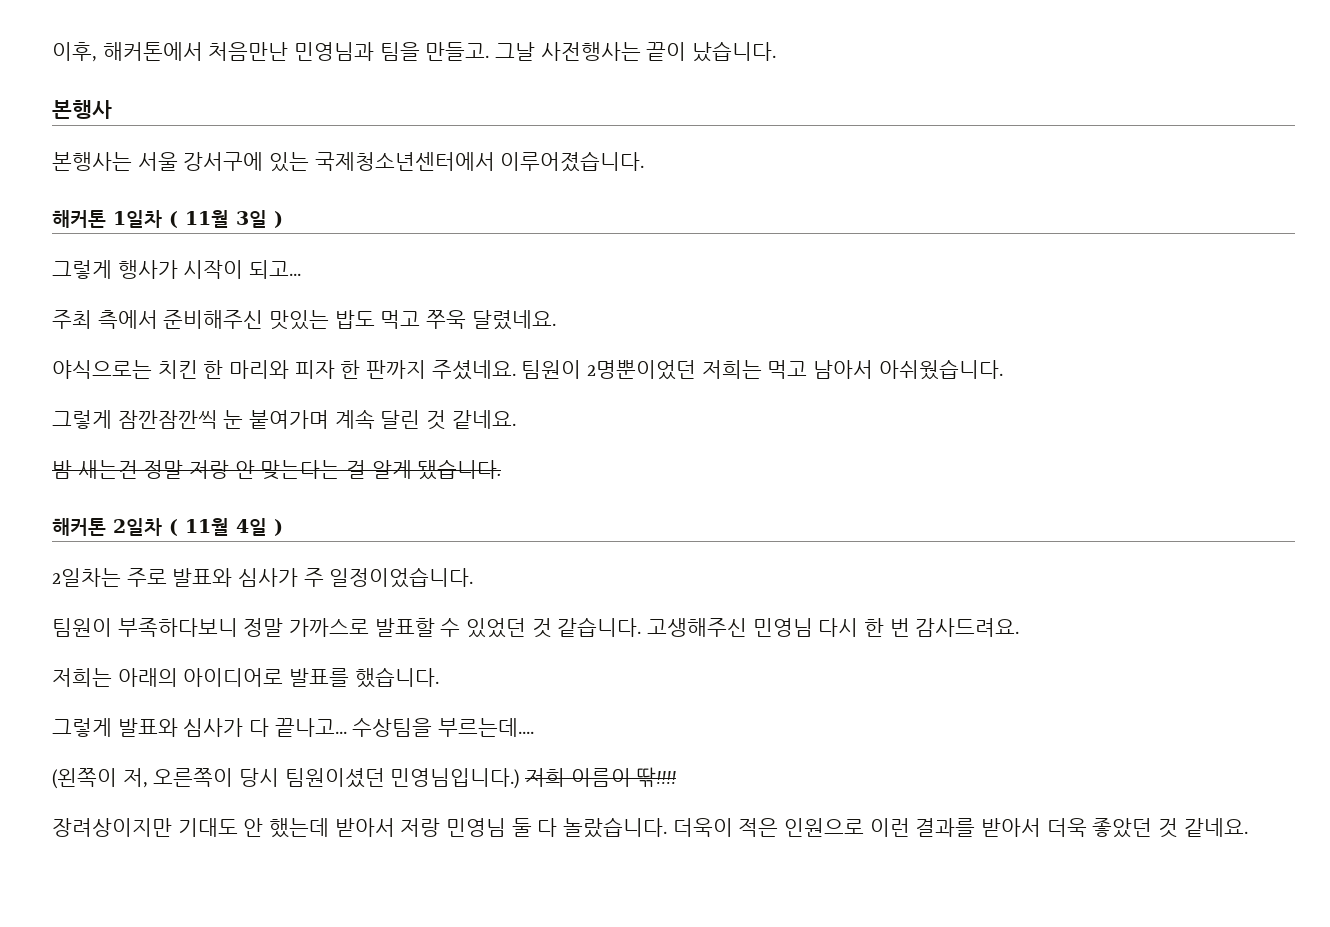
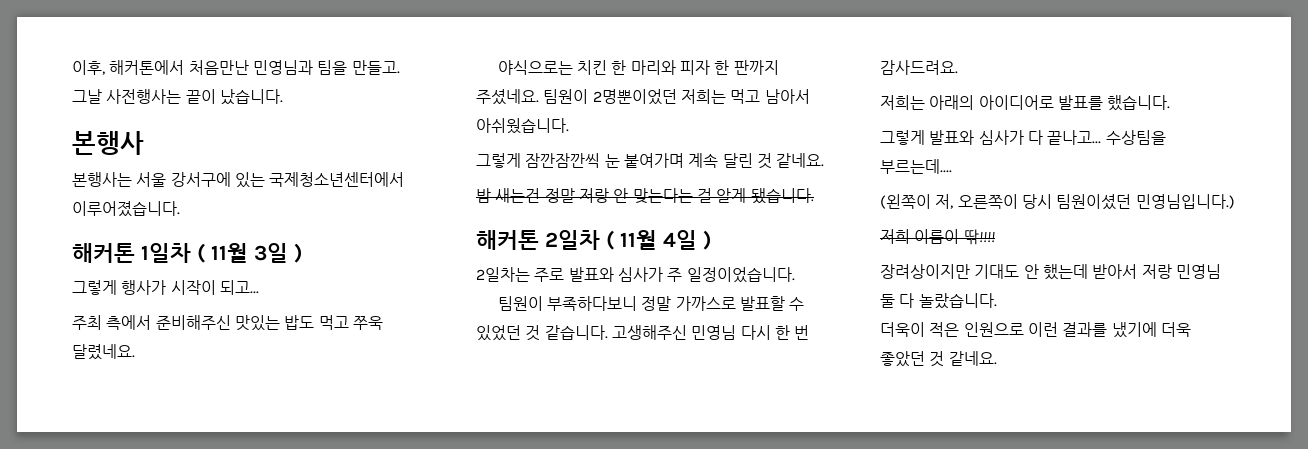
(520, 778) none -> (1235, 201) //
(668, 827) none -> (997, 301) //
[981,818,1042,837] 받아서 -> [1111,322,1157,338] 냈기에

